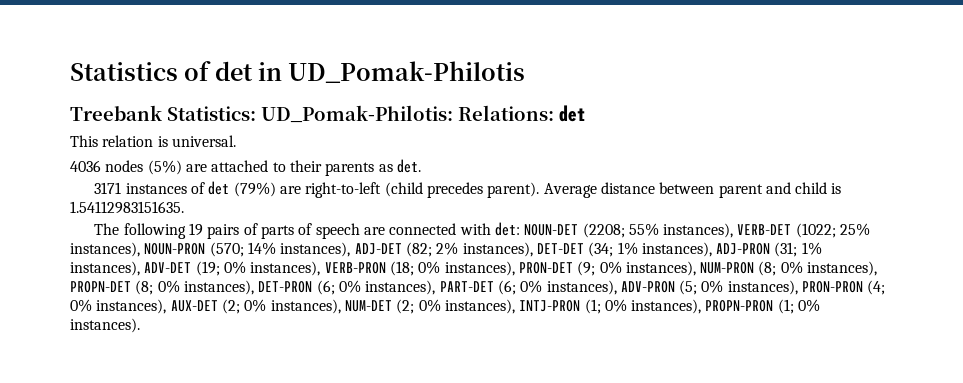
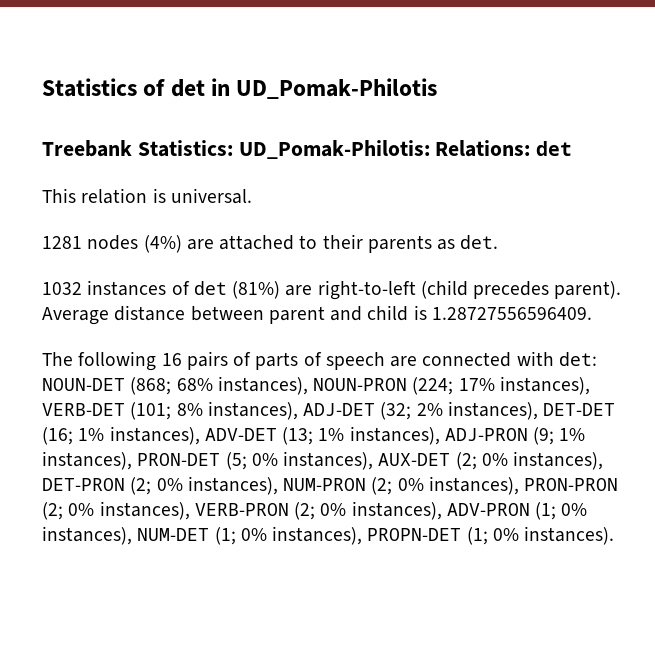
[70,160,182,175] 4036 nodes (5%) -> [42,235,182,253] 1281 nodes (4%)
[94,182,122,194] 3171 -> [42,282,82,295] 1032
[233,182,276,197] (79%) -> [232,281,281,299] (81%)
[70,201,184,214] 1.54112983151635. -> [431,307,592,320] 1.28727556596409.
[189,223,204,236] 19 -> [161,353,182,366] 16
[582,223,871,238] [70,242,276,257] (2208; 55% instances), VERB-DET (1022; 25% instances), NOUN-PRON (570; 14% -> [130,376,590,395] [42,402,203,420] (868; 68% instances), NOUN-PRON (224; 17% instances), VERB-DET (101; 8%
[405,242,432,257] (82; -> [380,402,412,420] (32;
[588,242,614,257] (34; -> [42,426,314,445] (16; 1% instances), ADV-DET (13;
[774,242,822,257] [70,261,878,276] [70,280,886,295] (31; 1% instances), ADV-DET (19; 0% instances), VERB-PRON (18; 0% instances), PRON-DET (9; 0% instances), NUM-PRON (8; 0% instances), PROPN-DET (8; 0% instances), DET-PRON (6; 0% instances), PART-DET (6; 0% instances), ADV-PRON (5; 0% instances), PRON-PRON (4; -> [533,427,586,445] [42,451,247,470] (9; 1% instances), PRON-DET (5;
[344,299,774,314] NUM-DET (2; 0% instances), INTJ-PRON (1; 0% instances), PROPN-PRON -> [42,476,619,495] [42,501,588,520] [42,526,462,545] DET-PRON (2; 0% instances), NUM-PRON (2; 0% instances), PRON-PRON (2; 0% instances), VERB-PRON (2; 0% instances), ADV-PRON (1; 0% instances), NUM-DET (1; 0% instances), PROPN-DET

